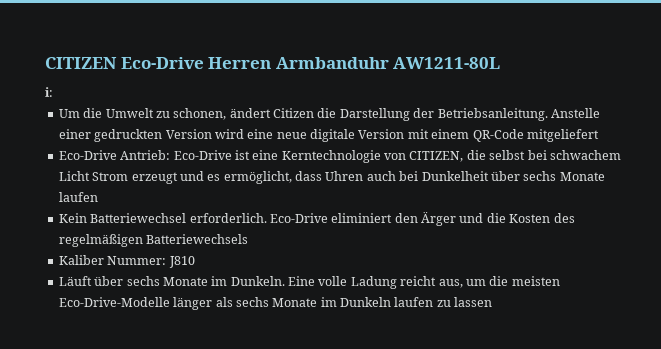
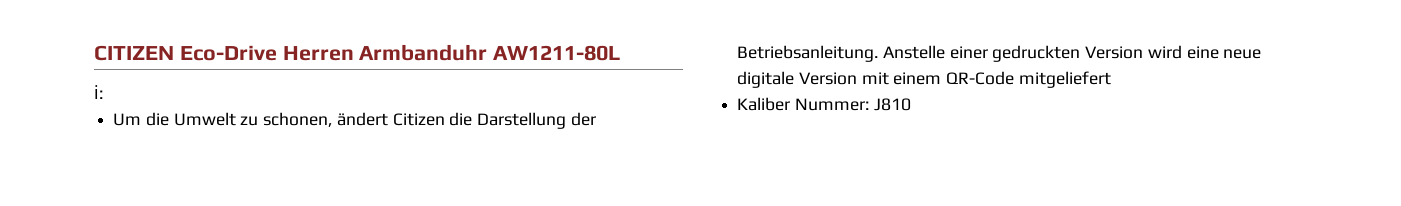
[58,150,621,163] [58,171,605,184] [58,192,98,202] [58,212,575,226] [58,234,249,247] [58,255,195,268] [58,276,560,289] [58,297,493,310] Eco-Drive Antrieb: Eco-Drive ist eine Kerntechnologie von CITIZEN, die selbst bei schwachem Licht Strom erzeugt und es ermöglicht, dass Uhren auch bei Dunkelheit über sechs Monate laufen // Kein Batteriewechsel erforderlich. Eco-Drive eliminiert den Ärger und die Kosten des regelmäßigen Batteriewechsels // Kaliber Nummer: J810 // Läuft über sechs Monate im Dunkeln. Eine volle Ladung reicht aus, um die meisten Eco-Drive-Modelle länger als sechs Monate im Dunkeln laufen zu lassen -> [737,97,911,111] Kaliber Nummer: J810

